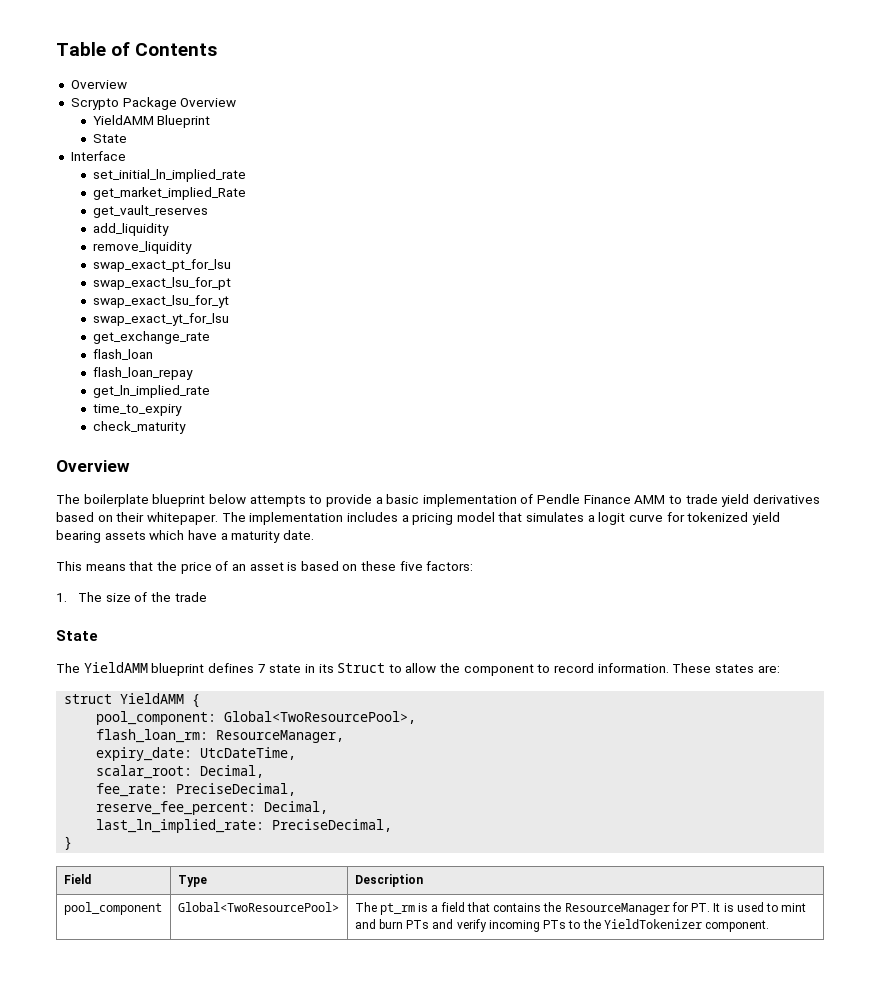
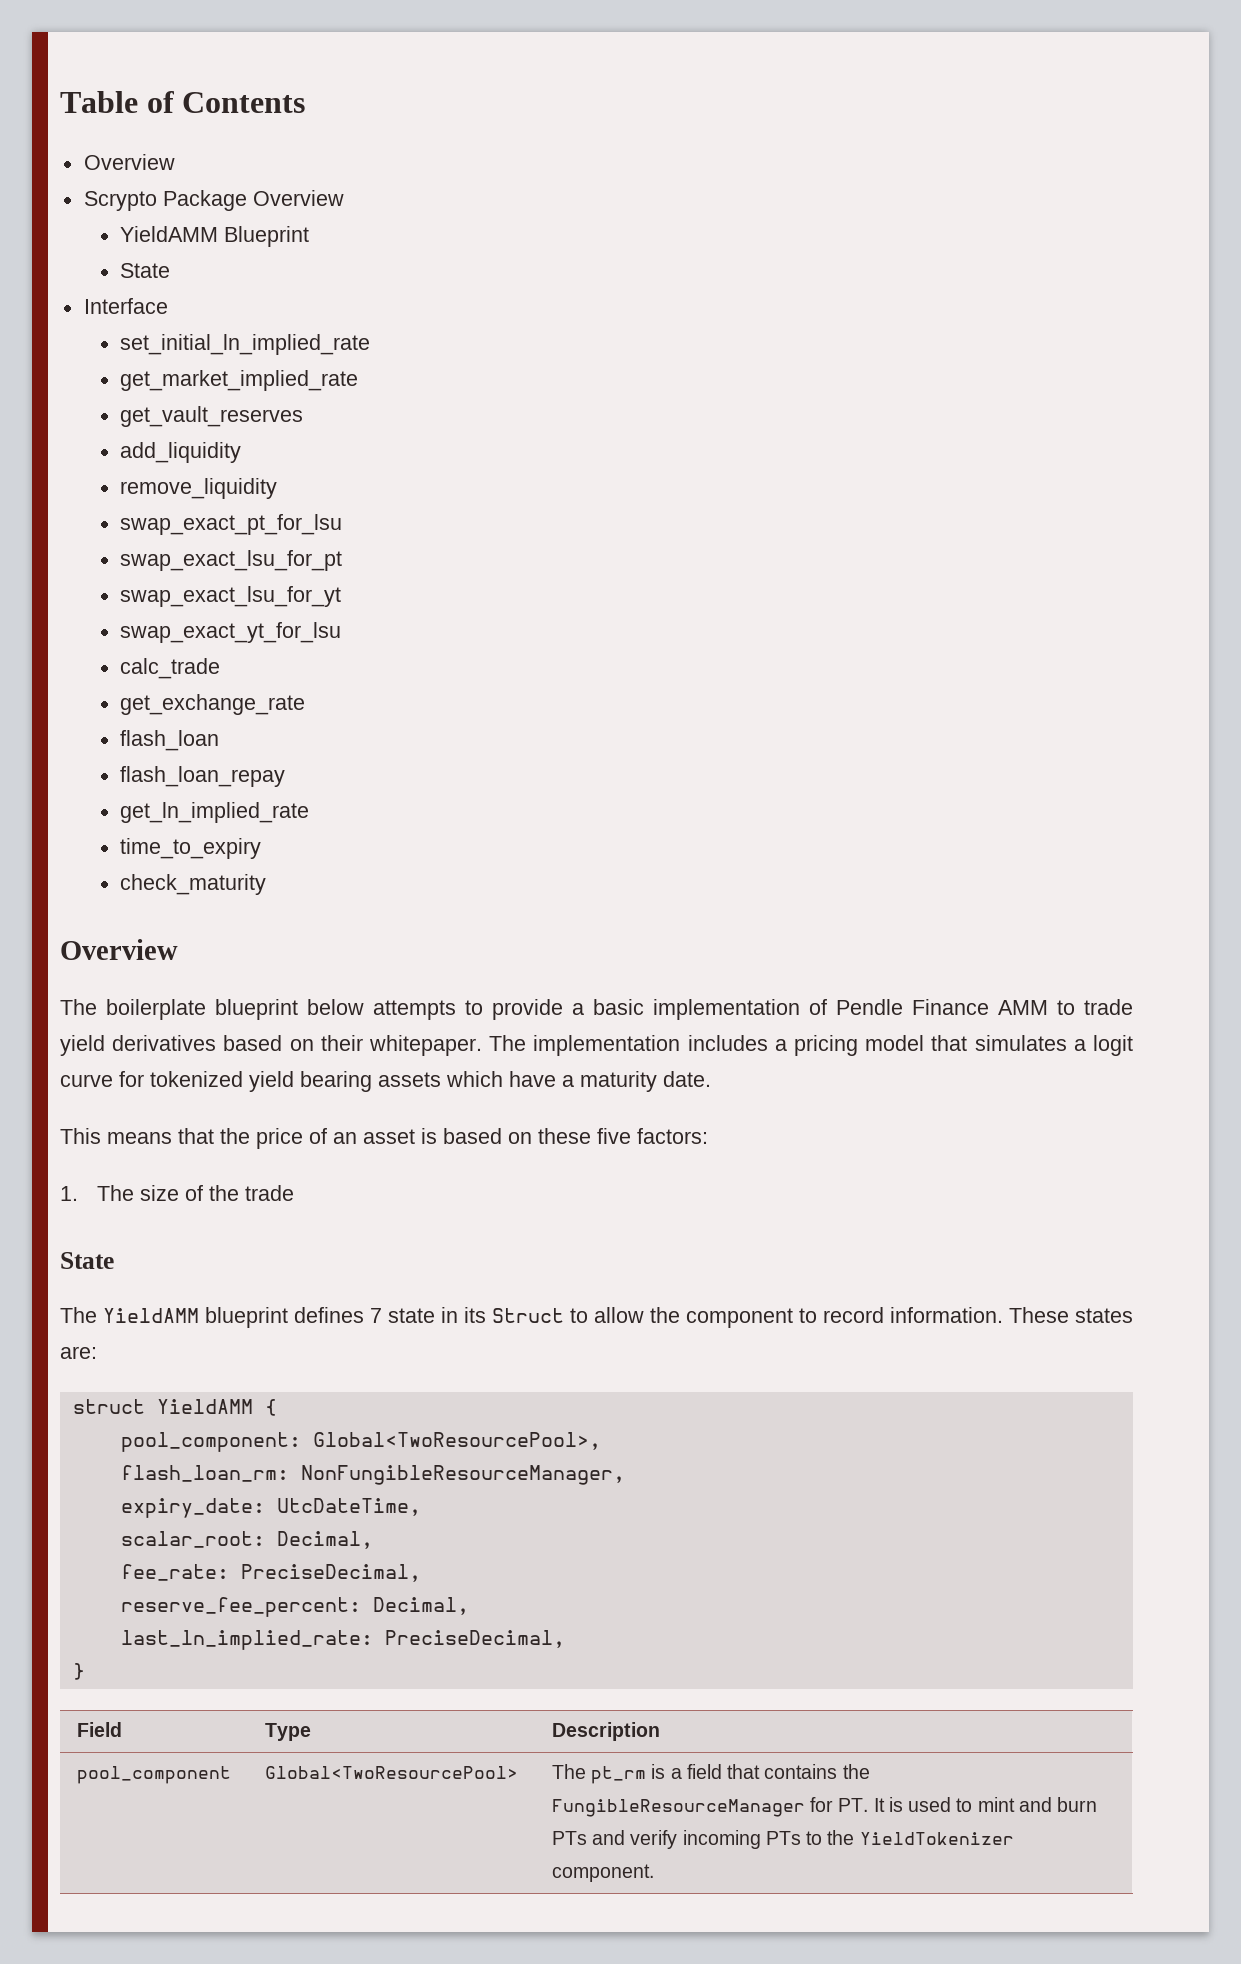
[92,187,246,200] get_market_implied_Rate -> [120,370,359,391] get_market_implied_rate
(229, 319) none -> [120,658,221,679] // calc_trade
[216,730,345,743] ResourceManager, -> [300,1465,625,1485] NonFungibleResourceManager,
[564,903,670,915] ResourceManager -> [551,1799,805,1817] FungibleResourceManager

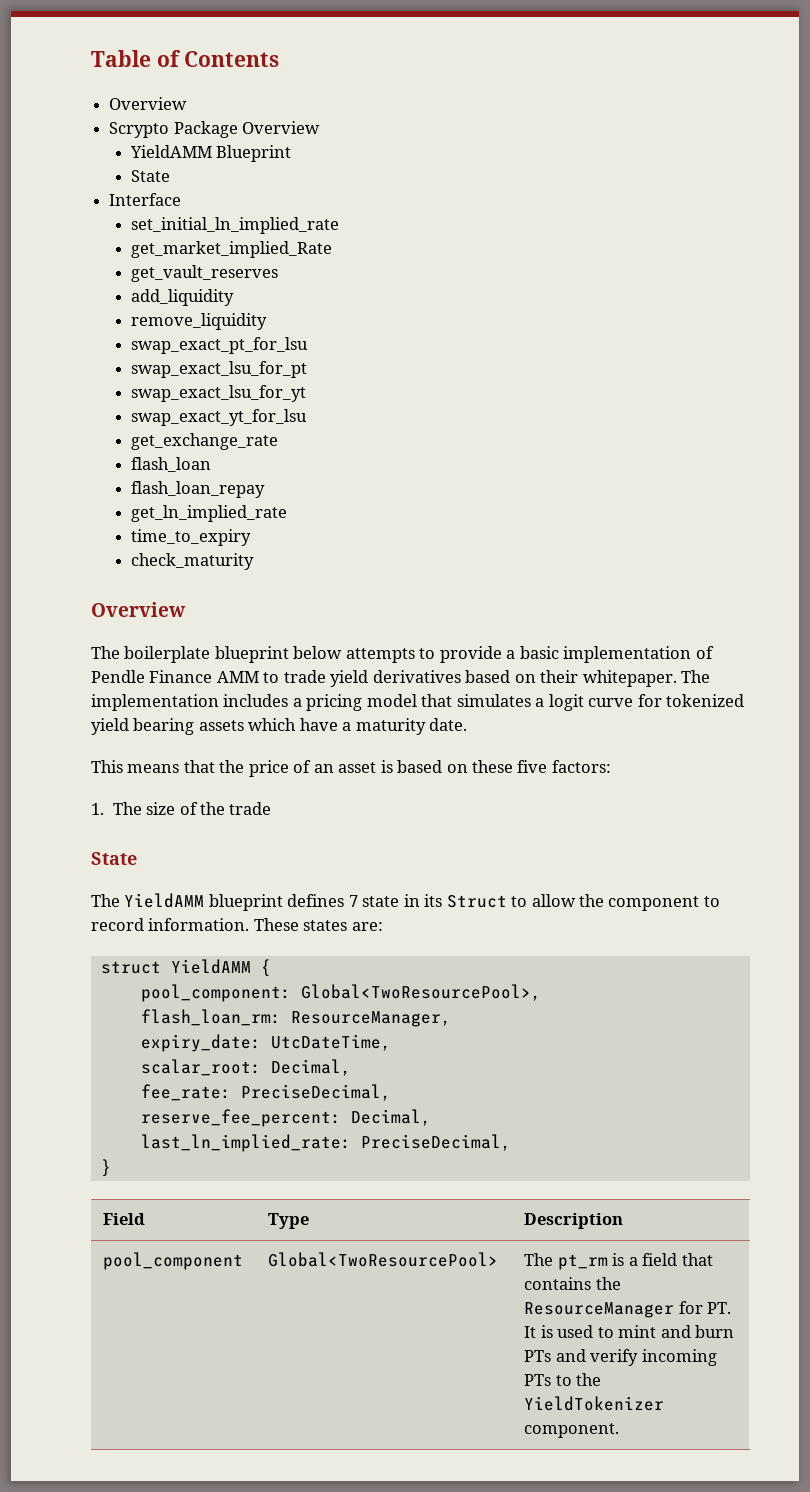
[120,370,359,391] get_market_implied_rate -> [130,241,332,258] get_market_implied_Rate
[120,658,221,679] // calc_trade -> (307, 417) none
[300,1465,625,1485] NonFungibleResourceManager, -> [290,1011,451,1027] ResourceManager,
[551,1799,805,1817] FungibleResourceManager -> [524,1302,675,1318] ResourceManager

